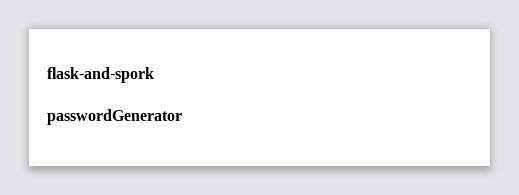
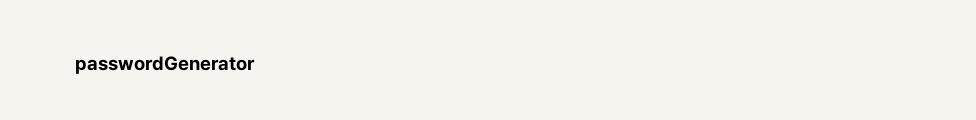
[47,67,154,83] flask-and-spork // -> (75, 65) none

